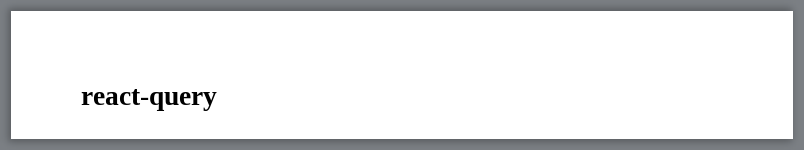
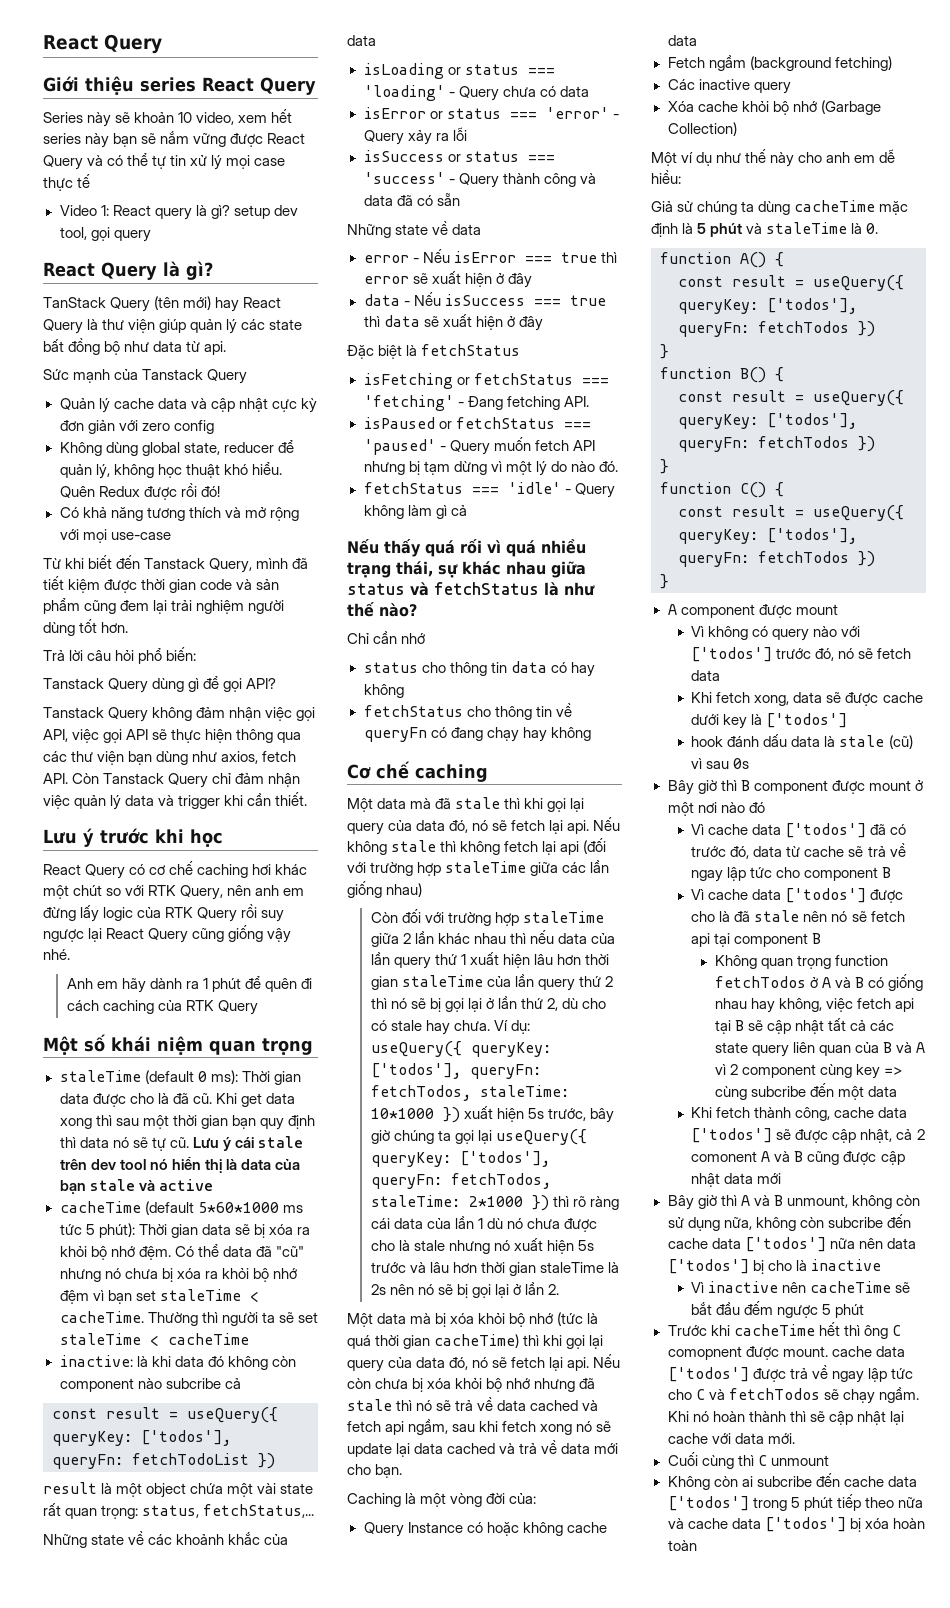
[81,89,217,111] react-query -> [43,34,162,54] [43,76,316,95] [43,109,293,127] [43,131,306,148] [43,153,286,170] [43,174,91,191] [59,205,298,220] [59,227,151,242] [43,261,213,280] [43,296,282,312] [43,319,303,334] [43,338,227,355] [43,369,248,384] [59,398,317,413] [59,420,214,434] [59,440,294,456] [59,462,282,479] [59,483,220,500] [59,507,299,521] [59,529,171,543] [43,555,309,573] [43,576,280,593] [43,598,285,614] [43,619,129,636] [43,647,197,664] [43,676,277,693] [43,707,316,722] [43,729,302,743] [43,751,297,765] [43,773,301,788] [43,792,308,810] [43,828,223,847] [43,861,308,879] [43,885,305,900] [43,904,285,922] [43,925,292,943] [43,949,70,960] [66,976,313,993] [66,1000,258,1015] [43,1034,313,1055] [59,1070,301,1085] [59,1093,295,1107] [59,1115,315,1130] [59,1136,303,1151] [59,1156,300,1174] [59,1179,213,1195] [59,1201,303,1215] [59,1223,310,1238] [59,1244,304,1260] [59,1268,297,1282] [59,1289,259,1304] [59,1311,318,1326] [59,1333,249,1346] [59,1355,296,1370] [59,1378,241,1392] [52,1407,278,1423] [52,1430,231,1446] [52,1453,275,1469] [43,1482,314,1498] [43,1503,315,1519] [43,1531,289,1548] [347,35,376,46] [363,63,555,79] [363,85,589,101] [363,107,619,119] [363,127,467,145] [363,150,555,162] [363,172,596,188] [363,193,460,206] [347,221,482,238] [363,249,617,263] [363,271,532,288] [363,292,606,306] [363,314,543,331] [347,344,521,359] [363,373,609,389] [363,395,589,411] [363,417,591,429] [363,437,595,455] [363,461,618,476] [363,482,615,498] [363,505,467,519] [347,539,586,557] [347,561,586,578] [347,582,595,596] [347,602,417,617] [347,631,426,644] [363,661,595,677] [363,684,404,698] [363,703,572,720] [363,727,591,742] [347,761,488,782] [347,797,585,812] [347,817,621,835] [347,838,607,855] [347,860,610,876] [347,881,423,898] [370,909,604,926] [370,930,616,947] [370,952,610,969] [370,974,614,991] [370,996,607,1012] [370,1020,530,1035] [370,1041,551,1057] [370,1063,541,1079] [370,1085,569,1101] [370,1106,614,1123] [370,1129,587,1145] [370,1151,550,1167] [370,1173,551,1189] [370,1195,619,1211] [370,1216,598,1232] [370,1238,595,1254] [370,1262,620,1276] [370,1282,560,1298] [347,1312,599,1327] [347,1334,604,1349] [347,1354,621,1372] [347,1378,596,1392] [347,1397,599,1411] [347,1419,612,1435] [347,1440,619,1457] [347,1464,403,1478] [347,1493,537,1507] [363,1522,607,1537] [667,35,697,46] [667,55,892,71] [667,79,791,94] [667,100,881,115] [667,122,737,136] [651,149,896,167] [651,170,681,184] [651,200,909,215] [651,222,879,237] [660,252,784,268] [678,275,904,291] [678,298,857,314] [678,321,875,337] [660,344,669,359] [660,367,784,383] [678,390,904,406] [678,413,857,429] [678,436,875,452] [660,459,669,474] [660,482,784,498] [678,505,904,521] [678,528,857,544] [678,551,875,567] [660,574,669,589] [667,604,838,618] [691,626,861,641] [691,647,912,662] [691,670,721,681] [691,692,923,706] [691,713,848,729] [691,734,913,749] [691,758,750,769] [667,780,923,795] [667,802,765,816] [691,823,907,838] [691,843,906,859] [691,867,892,882] [691,888,904,903] [691,910,905,922] [691,933,822,947] [714,955,889,969] [714,974,924,991] [714,998,915,1013] [714,1018,895,1034] [714,1042,926,1057] [714,1064,903,1079] [714,1083,898,1100] [691,1107,908,1121] [691,1128,925,1143] [691,1151,905,1165] [691,1173,782,1187] [667,1195,920,1210] [667,1214,911,1231] [667,1237,916,1252] [667,1259,881,1274] [691,1281,911,1293] [691,1301,865,1318] [667,1322,901,1339] [667,1346,905,1360] [667,1365,913,1383] [667,1387,919,1404] [667,1411,904,1425] [667,1433,795,1444] [667,1452,829,1469] [667,1473,917,1490] [667,1494,923,1511] [667,1517,925,1532] [667,1540,697,1551] React Query // Giới thiệu series React Query // Series này sẽ khoản 10 video, xem hết series này bạn sẽ nắm vững được React Query và có thể tự tin xử lý mọi case thực tế // Video 1: React query là gì? setup dev tool, gọi query // React Query là gì? // TanStack Query (tên mới) hay React Query là thư viện giúp quản lý các state bất đồng bộ như data từ api. // Sức mạnh của Tanstack Query // Quản lý cache data và cập nhật cực kỳ đơn giản với zero config // Không dùng global state, reducer để quản lý, không học thuật khó hiểu. Quên Redux được rồi đó! // Có khả năng tương thích và mở rộng với mọi use-case // Từ khi biết đến Tanstack Query, mình đã tiết kiệm được thời gian code và sản phẩm cũng đem lại trải nghiệm người dùng tốt hơn. // Trả lời câu hỏi phổ biến: // Tanstack Query dùng gì để gọi API? // Tanstack Query không đảm nhận việc gọi API, việc gọi API sẽ thực hiện thông qua các thư viện bạn dùng như axios, fetch API. Còn Tanstack Query chỉ đảm nhận việc quản lý data và trigger khi cần thiết. // Lưu ý trước khi học // React Query có cơ chế caching hơi khác một chút so với RTK Query, nên anh em đừng lấy logic của RTK Query rồi suy ngược lại React Query cũng giống vậy nhé. // Anh em hãy dành ra 1 phút để quên đi cách caching của RTK Query // Một số khái niệm quan trọng // staleTime (default 0 ms): Thời gian data được cho là đã cũ. Khi get data xong thì sau một thời gian bạn quy định thì data nó sẽ tự cũ. Lưu ý cái stale trên dev tool nó hiển thị là data của bạn stale và active // cacheTime (default 5*60*1000 ms tức 5 phút): Thời gian data sẽ bị xóa ra khỏi bộ nhớ đệm. Có thể data đã "cũ" nhưng nó chưa bị xóa ra khỏi bộ nhớ đệm vì bạn set staleTime < cacheTime. Thường thì người ta sẽ set staleTime < cacheTime // inactive: là khi data đó không còn component nào subcribe cả // const result = useQuery({ queryKey: ['todos'], queryFn: fetchTodoList }) // result là một object chứa một vài state rất quan trọng: status, fetchStatus,... // Những state về các khoảnh khắc của data // isLoading or status === 'loading' - Query chưa có data // isError or status === 'error' - Query xảy ra lỗi // isSuccess or status === 'success' - Query thành công và data đã có sẵn // Những state về data // error - Nếu isError === true thì error sẽ xuất hiện ở đây // data - Nếu isSuccess === true thì data sẽ xuất hiện ở đây // Đặc biệt là fetchStatus // isFetching or fetchStatus === 'fetching' - Đang fetching API. // isPaused or fetchStatus === 'paused' - Query muốn fetch API nhưng bị tạm dừng vì một lý do nào đó. // fetchStatus === 'idle' - Query không làm gì cả // Nếu thấy quá rối vì quá nhiều trạng thái, sự khác nhau giữa status và fetchStatus là như thế nào? // Chỉ cần nhớ // status cho thông tin data có hay không // fetchStatus cho thông tin về queryFn có đang chạy hay không // Cơ chế caching // Một data mà đã stale thì khi gọi lại query của data đó, nó sẽ fetch lại api. Nếu không stale thì không fetch lại api (đối với trường hợp staleTime giữa các lần giống nhau) // Còn đối với trường hợp staleTime giữa 2 lần khác nhau thì nếu data của lần query thứ 1 xuất hiện lâu hơn thời gian staleTime của lần query thứ 2 thì nó sẽ bị gọi lại ở lần thứ 2, dù cho có stale hay chưa. Ví dụ: useQuery({ queryKey: ['todos'], queryFn: fetchTodos, staleTime: 10*1000 }) xuất hiện 5s trước, bây giờ chúng ta gọi lại useQuery({ queryKey: ['todos'], queryFn: fetchTodos, staleTime: 2*1000 }) thì rõ ràng cái data của lần 1 dù nó chưa được cho là stale nhưng nó xuất hiện 5s trước và lâu hơn thời gian staleTime là 2s nên nó sẽ bị gọi lại ở lần 2. // Một data mà bị xóa khỏi bộ nhớ (tức là quá thời gian cacheTime) thì khi gọi lại query của data đó, nó sẽ fetch lại api. Nếu còn chưa bị xóa khỏi bộ nhớ nhưng đã stale thì nó sẽ trả về data cached và fetch api ngầm, sau khi fetch xong nó sẽ update lại data cached và trả về data mới cho bạn. // Caching là một vòng đời của: // Query Instance có hoặc không cache data // Fetch ngầm (background fetching) // Các inactive query // Xóa cache khỏi bộ nhớ (Garbage Collection) // Một ví dụ như thế này cho anh em dễ hiều: // Giả sử chúng ta dùng cacheTime mặc định là 5 phút và staleTime là 0. // function A() { // const result = useQuery({ queryKey: ['todos'], queryFn: fetchTodos }) // } // function B() { // const result = useQuery({ queryKey: ['todos'], queryFn: fetchTodos }) // } // function C() { // const result = useQuery({ queryKey: ['todos'], queryFn: fetchTodos }) // } // A component được mount // Vì không có query nào với ['todos'] trước đó, nó sẽ fetch data // Khi fetch xong, data sẽ được cache dưới key là ['todos'] // hook đánh dấu data là stale (cũ) vì sau 0s // Bây giờ thì B component được mount ở một nơi nào đó // Vì cache data ['todos'] đã có trước đó, data từ cache sẽ trả về ngay lập tức cho component B // Vì cache data ['todos'] được cho là đã stale nên nó sẽ fetch api tại component B // Không quan trọng function fetchTodos ở A và B có giống nhau hay không, việc fetch api tại B sẽ cập nhật tất cả các state query liên quan của B và A vì 2 component cùng key => cùng subcribe đến một data // Khi fetch thành công, cache data ['todos'] sẽ được cập nhật, cả 2 comonent A và B cũng được cập nhật data mới // Bây giờ thì A và B unmount, không còn sử dụng nữa, không còn subcribe đến cache data ['todos'] nữa nên data ['todos'] bị cho là inactive // Vì inactive nên cacheTime sẽ bắt đầu đếm ngược 5 phút // Trước khi cacheTime hết thì ông C comopnent được mount. cache data ['todos'] được trả về ngay lập tức cho C và fetchTodos sẽ chạy ngầm. Khi nó hoàn thành thì sẽ cập nhật lại cache với data mới. // Cuối cùng thì C unmount // Không còn ai subcribe đến cache data ['todos'] trong 5 phút tiếp theo nữa và cache data ['todos'] bị xóa hoàn toàn

